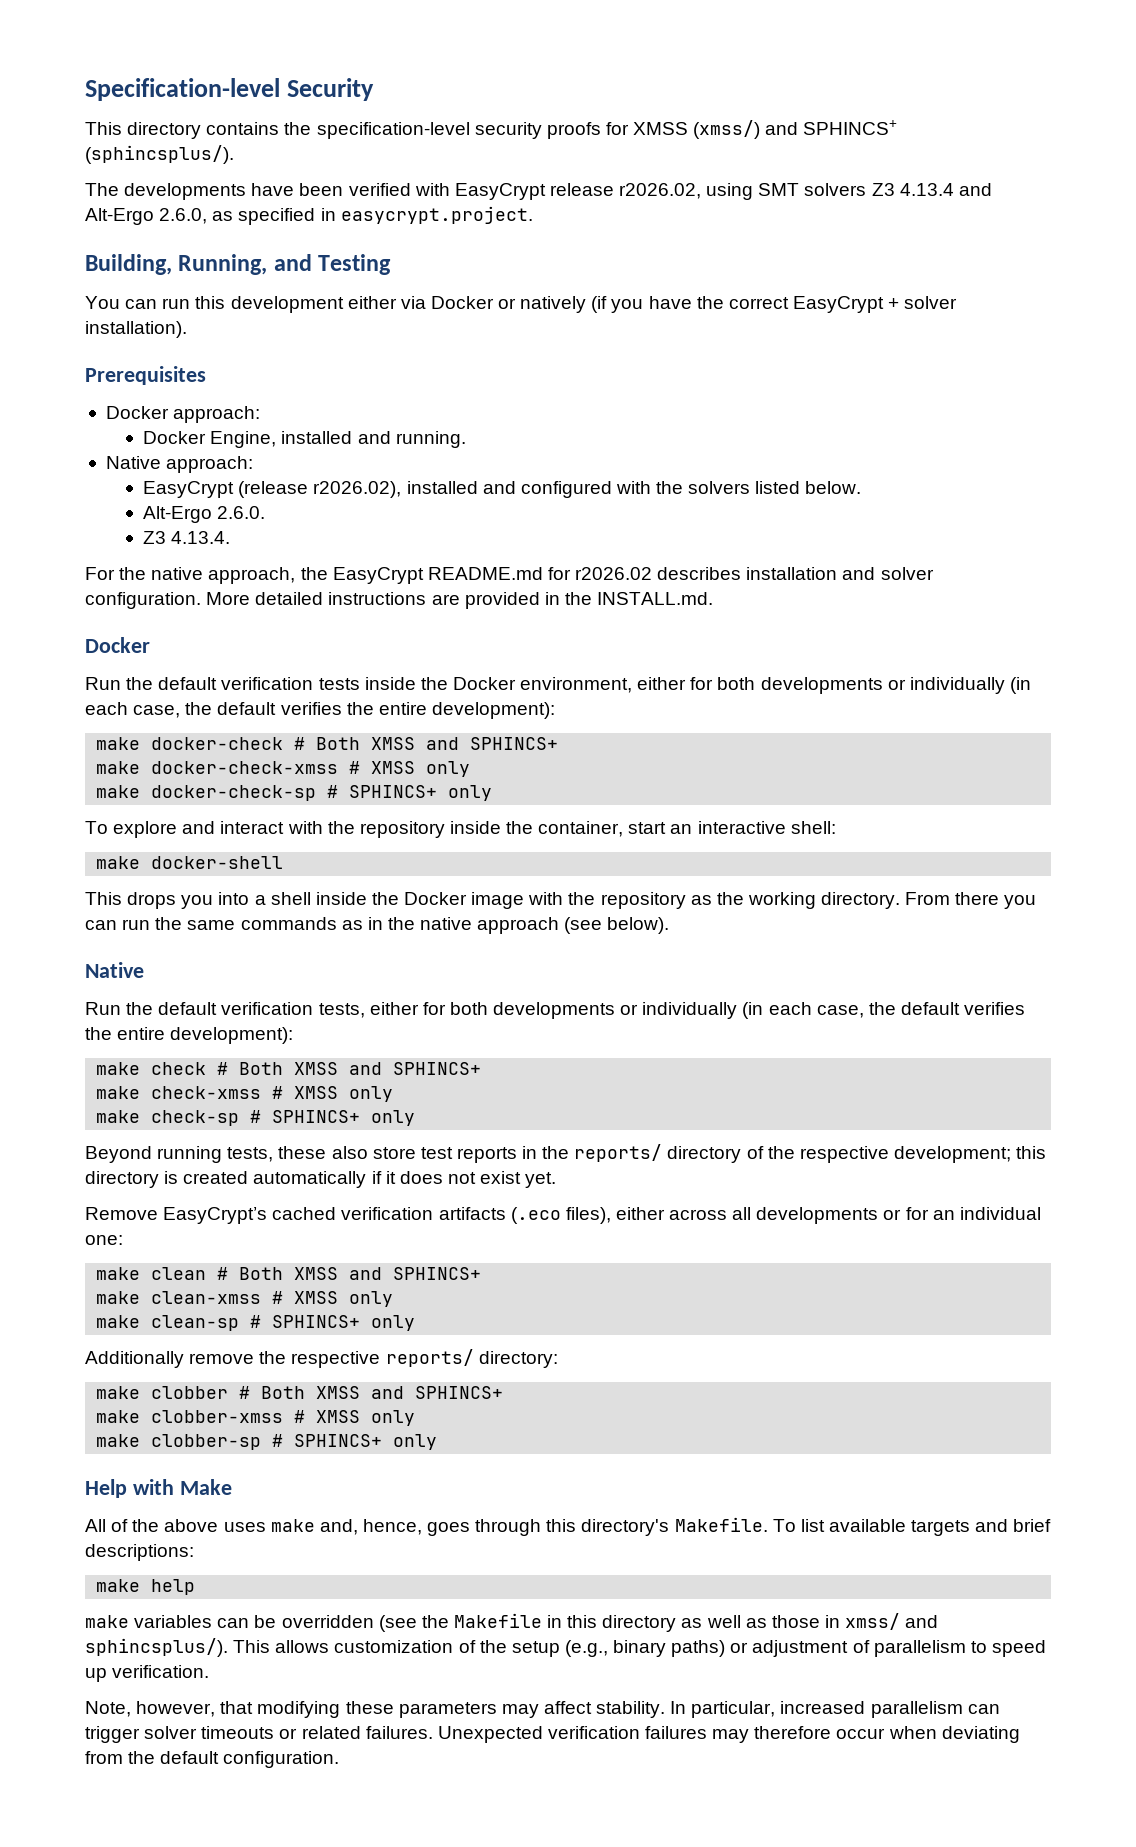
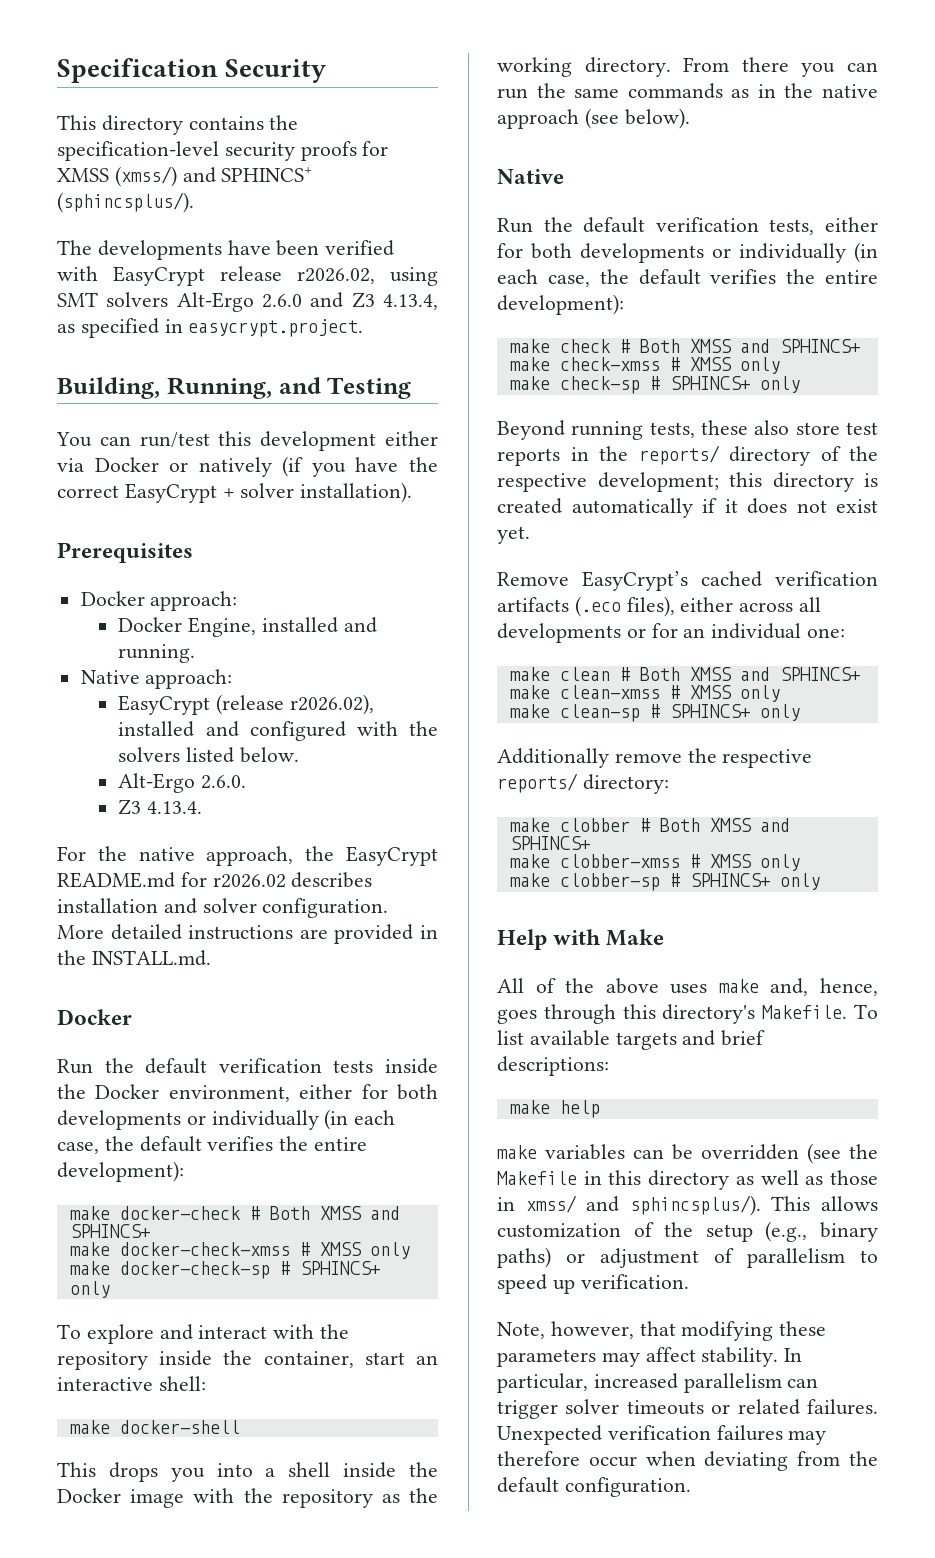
[85,78,280,101] Specification-level -> [57,58,218,83] Specification
[871,183,992,196] [85,208,208,225] Z3 4.13.4 and Alt-Ergo 2.6.0, -> [176,292,438,312] Alt-Ergo 2.6.0 and Z3 4.13.4,
[162,298,191,309] run -> [139,432,210,448] run/test

